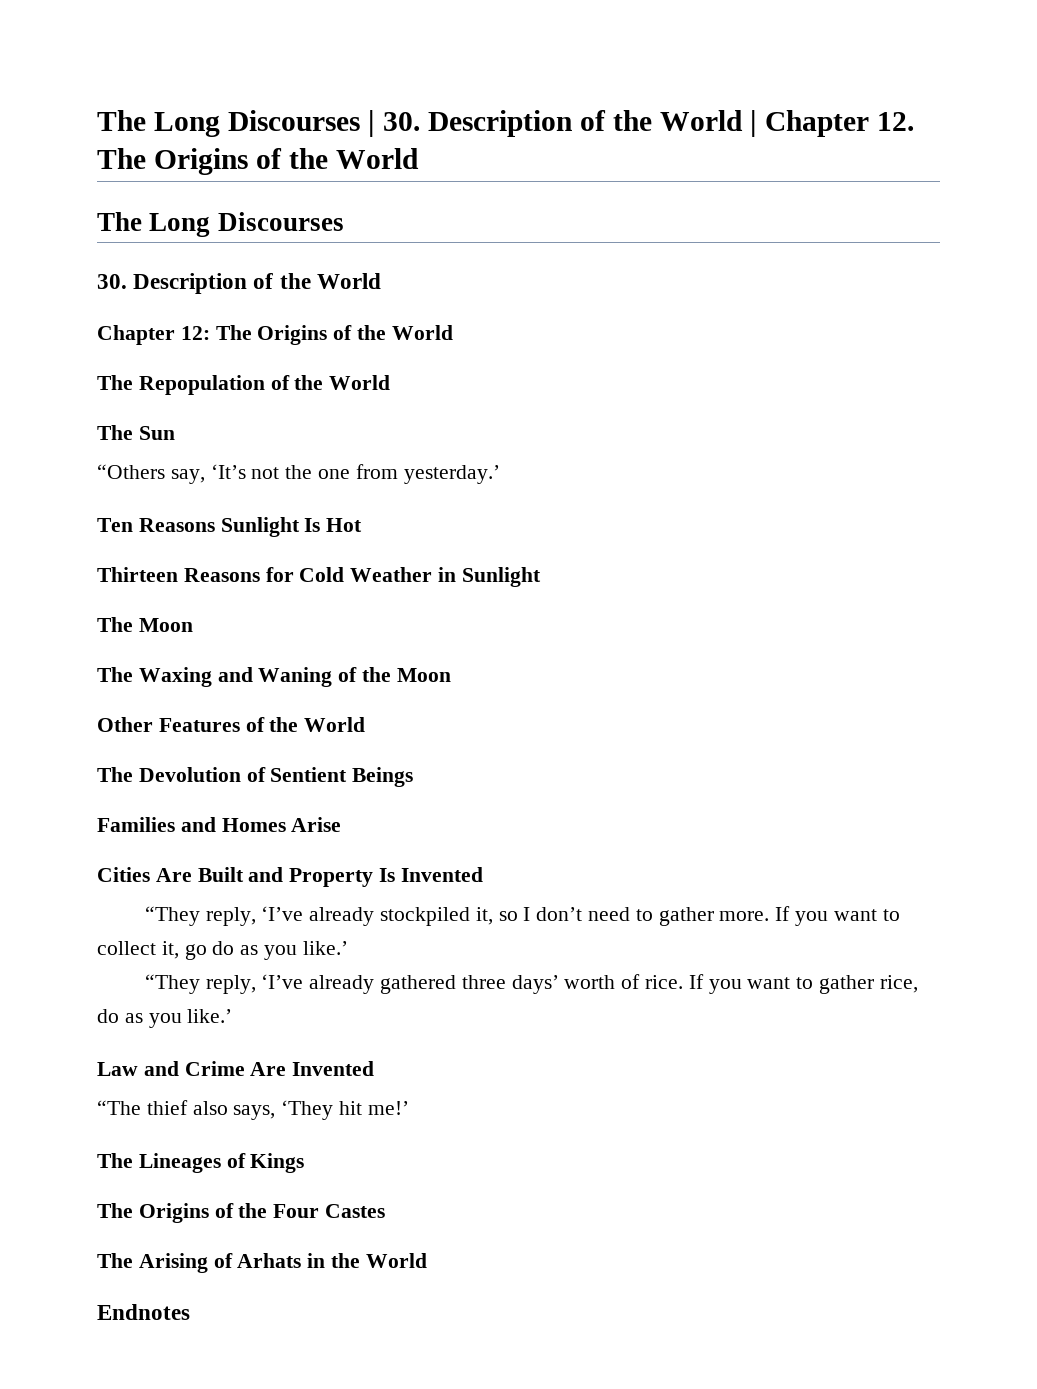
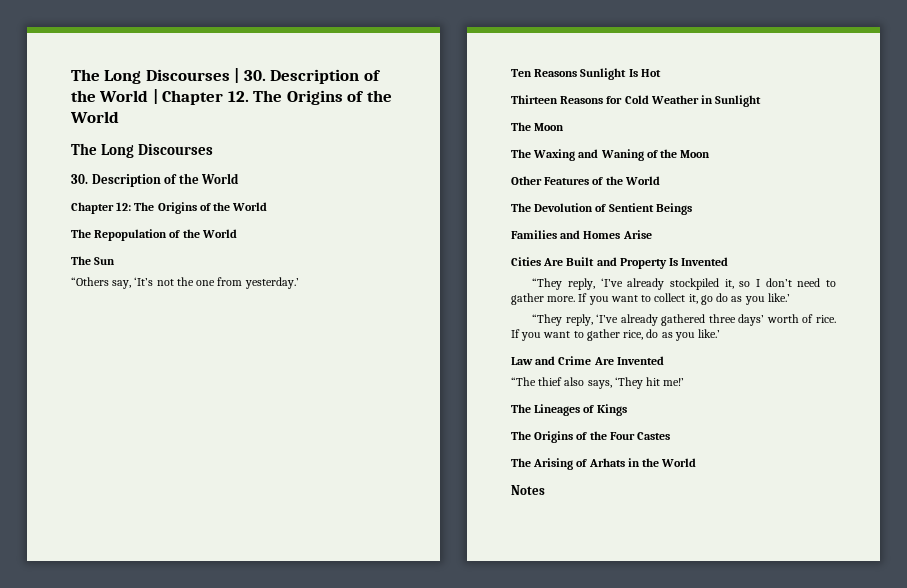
[97,1304,190,1320] Endnotes -> [511,485,545,495] Notes

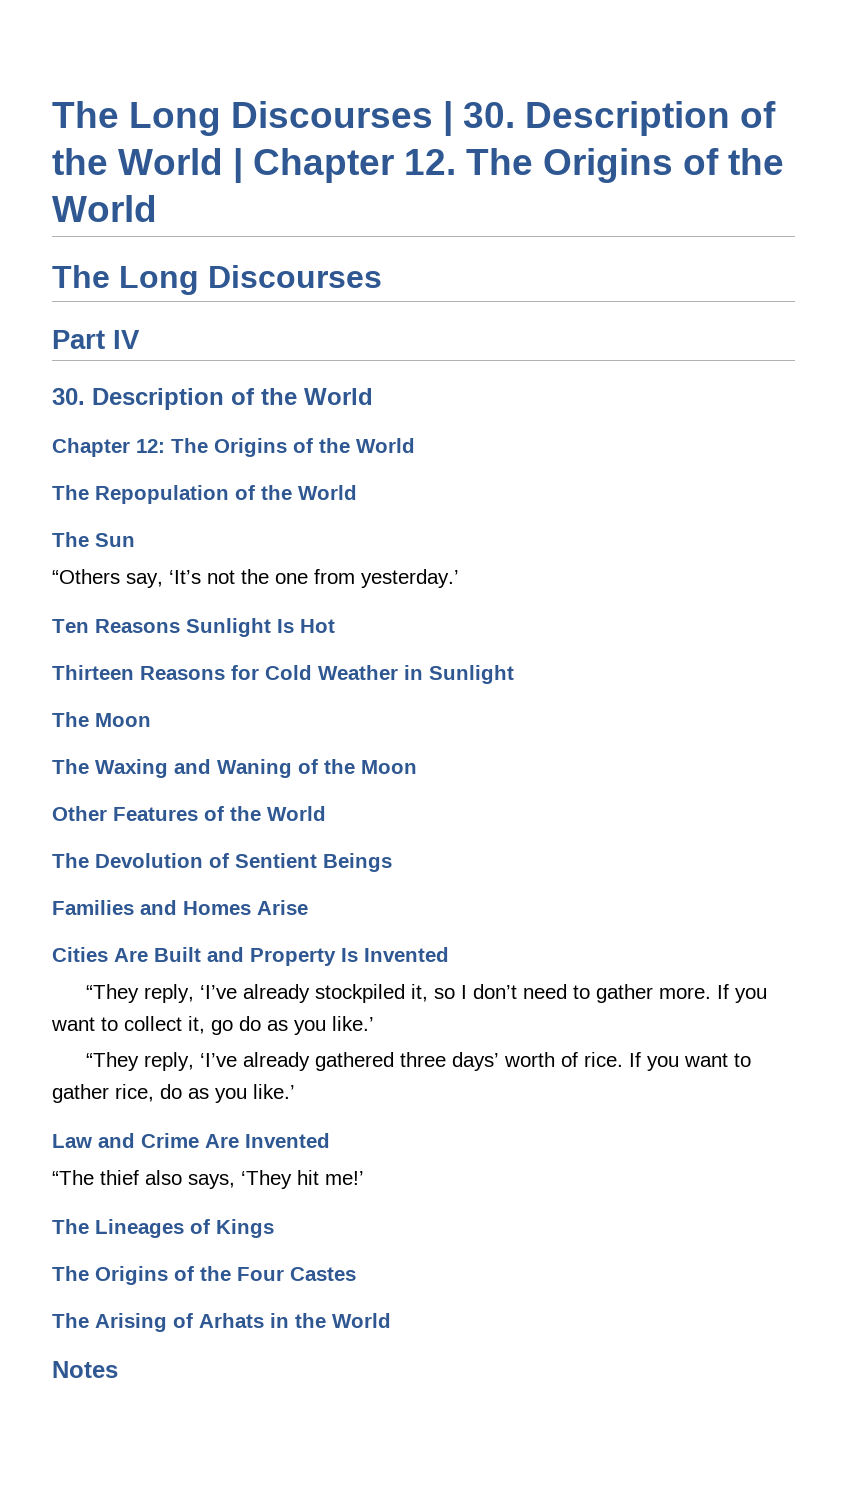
(214, 149) none -> [52,330,140,349] // Part IV

